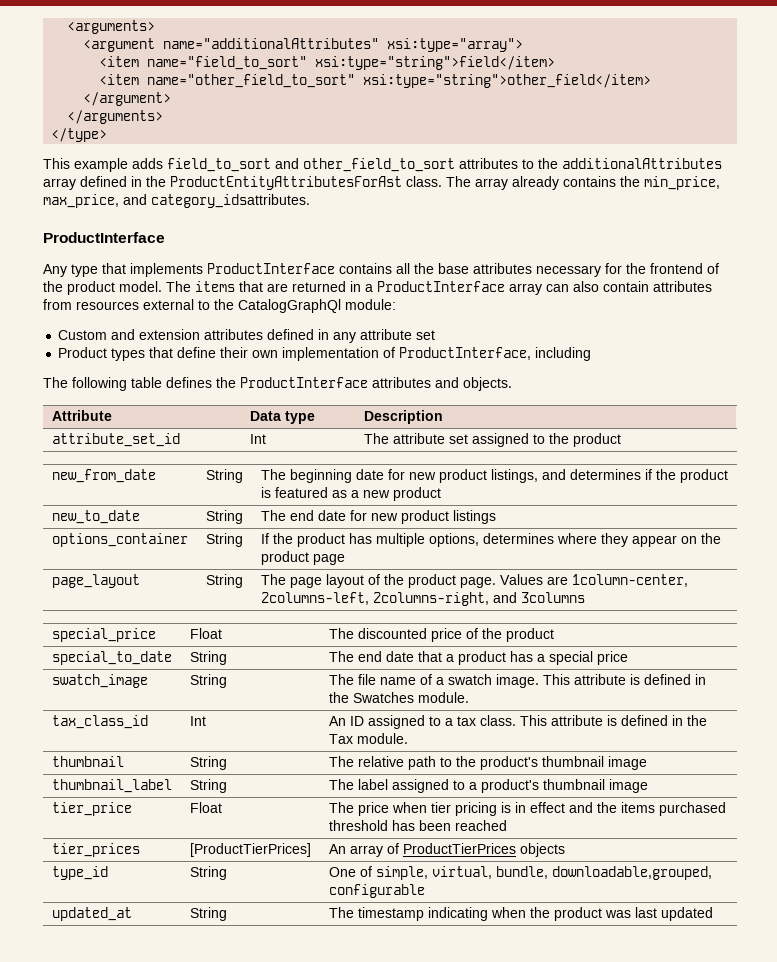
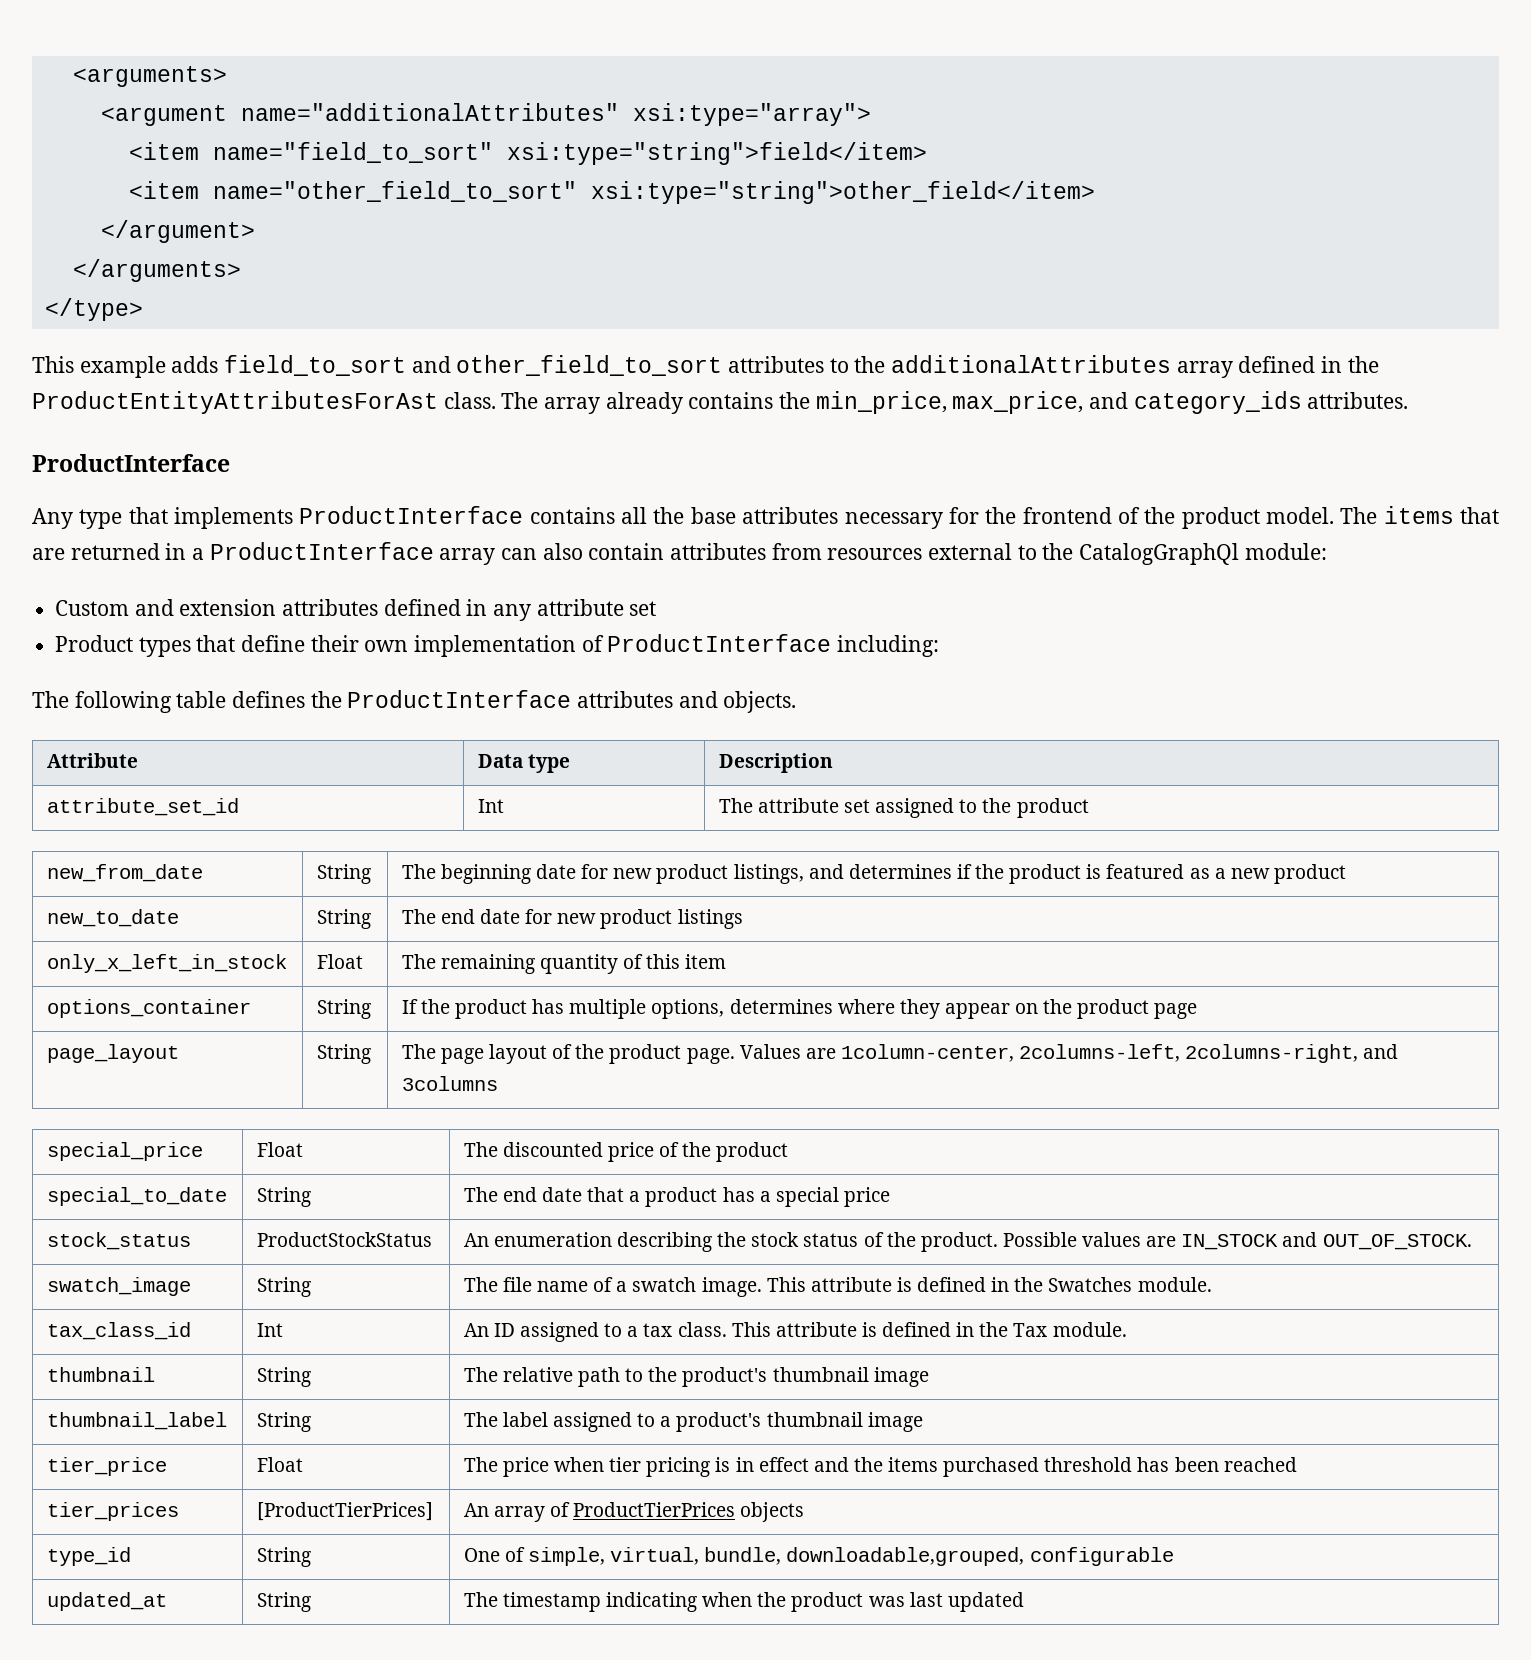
[151,194,310,208] category_idsattributes. -> [1133,391,1409,414] category_ids attributes.
[399,347,592,361] ProductInterface, including -> [607,634,940,657] ProductInterface including:
(496, 517) none -> [46,954,287,973] [316,954,363,969] [401,954,727,974] // only_x_left_in_stock | Float | The remaining quantity of this item
(628, 658) none -> [46,1232,191,1250] [256,1232,432,1247] [463,1232,1472,1252] // stock_status | ProductStockStatus | An enumeration describing the stock status of the product. Possible values are IN_STOCK and OUT_OF_STOCK.

